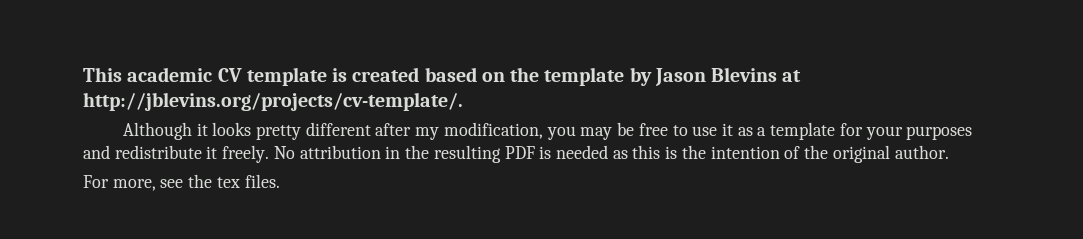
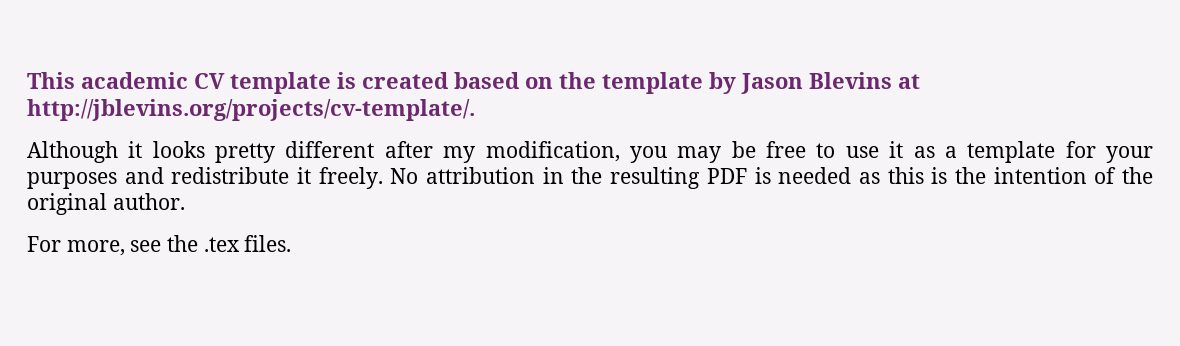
[216,177,240,188] tex -> [203,237,240,252] .tex

